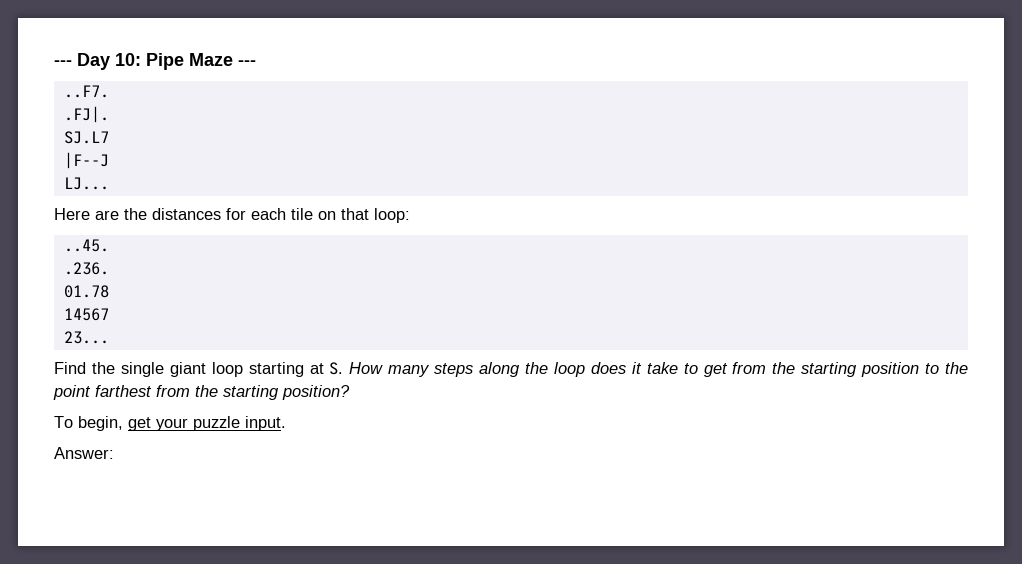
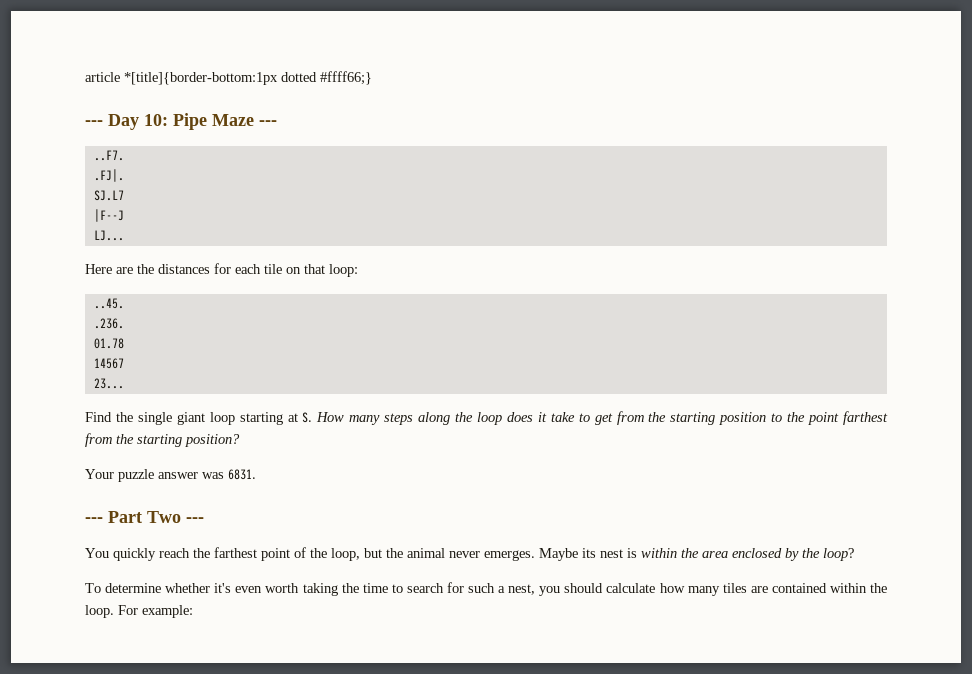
(54, 63) none -> [85,71,372,85] article *[title]{border-bottom:1px dotted #ffff66;} //
[54,416,286,431] [54,447,114,459] To begin, get your puzzle input. // Answer: -> [85,469,256,482] [85,511,204,523] [85,547,854,561] [85,582,888,596] [85,605,193,618] Your puzzle answer was 6831. // --- Part Two --- // You quickly reach the farthest point of the loop, but the animal never emerges. Maybe its nest is within the area enclosed by the loop? // To determine whether it's even worth taking the time to search for such a nest, you should calculate how many tiles are contained within the loop. For example:

